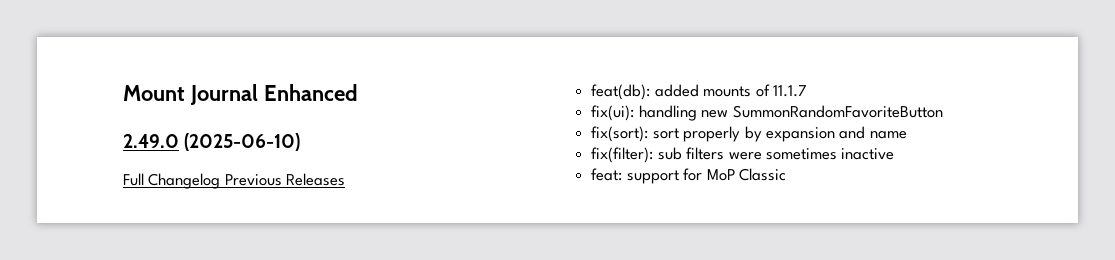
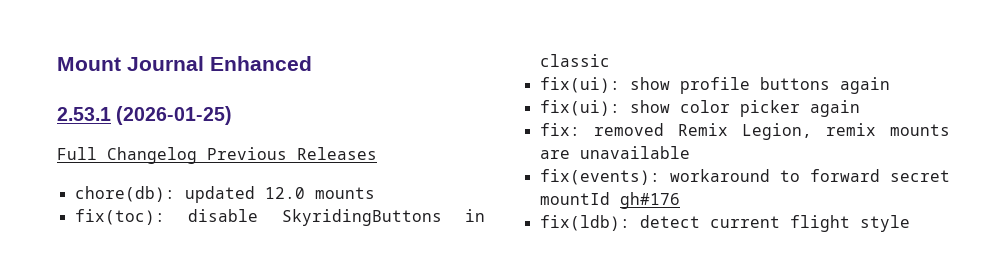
[123,133,301,151] 2.49.0 (2025-06-10) -> [57,106,233,125] 2.53.1 (2026-01-25)
[591,84,807,100] [591,105,943,121] [591,126,907,142] [591,147,895,163] [591,168,786,184] feat(db): added mounts of 11.1.7 // fix(ui): handling new SummonRandomFavoriteButton // fix(sort): sort properly by expansion and name // fix(filter): sub filters were sometimes inactive // feat: support for MoP Classic -> [74,186,375,203] [74,209,485,226] [539,54,610,67] [539,77,890,94] [539,100,860,117] [539,123,950,140] [539,146,690,159] [539,169,950,185] [539,192,680,209] [539,215,910,232] chore(db): updated 12.0 mounts // fix(toc): disable SkyridingButtons in classic // fix(ui): show profile buttons again // fix(ui): show color picker again // fix: removed Remix Legion, remix mounts are unavailable // fix(events): workaround to forward secret mountId gh#176 // fix(ldb): detect current flight style

